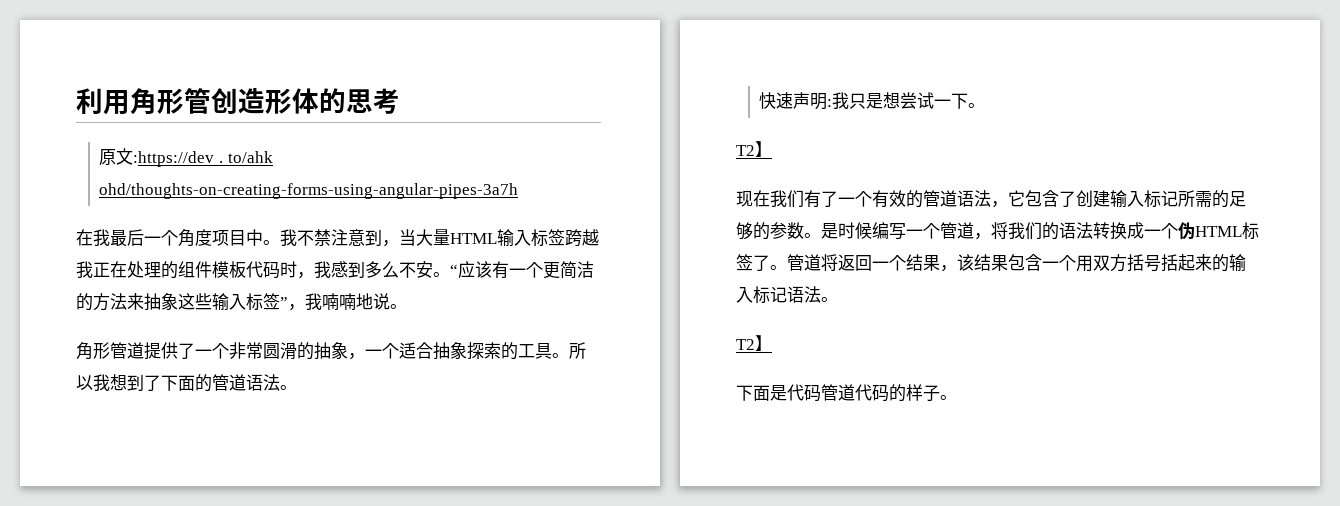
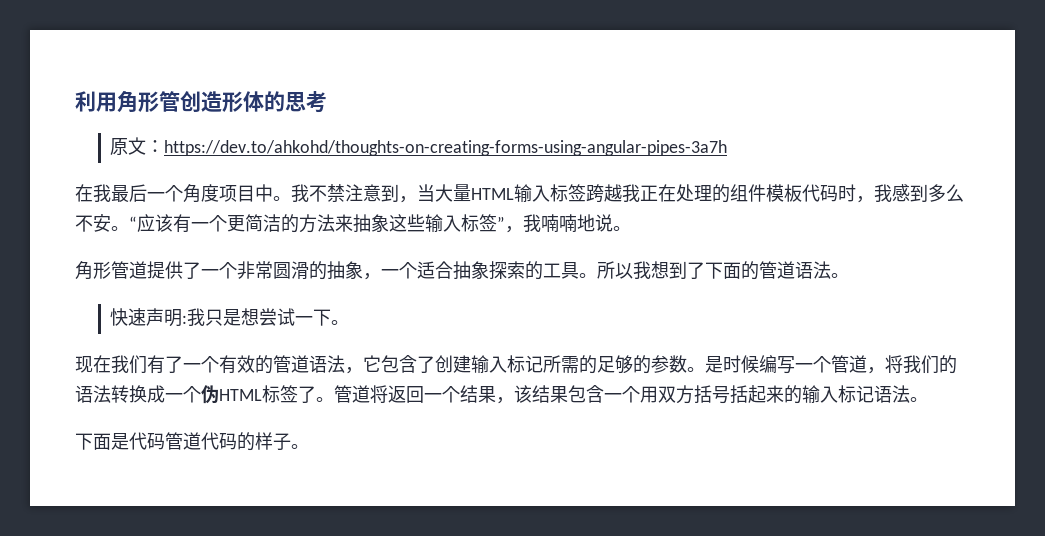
[133,151,273,167] [99,183,519,199] :https://dev . to/ahk ohd/thoughts-on-creating-forms-using-angular-pipes-3a7h -> [146,140,728,156] ：https://dev.to/ahkohd/thoughts-on-creating-forms-using-angular-pipes-3a7h
[736,141,772,157] // T2】 -> (350, 322) none
[736,335,772,351] // T2】 -> (928, 399) none

